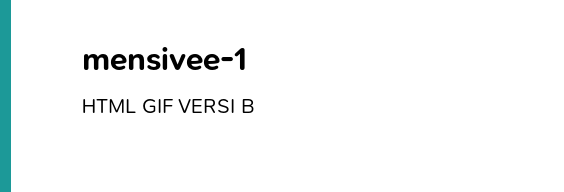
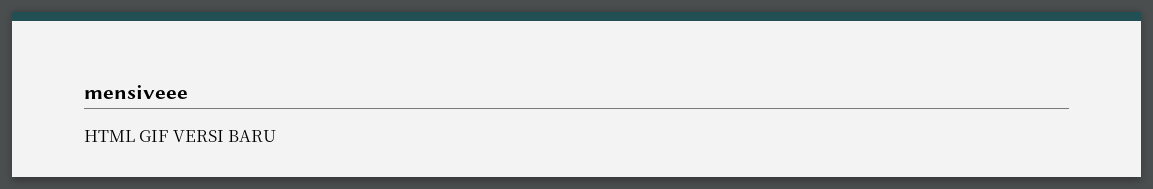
[82,47,247,71] mensivee-1 -> [84,85,188,99] mensiveee
[240,99,255,113] B -> [228,130,277,142] BARU

